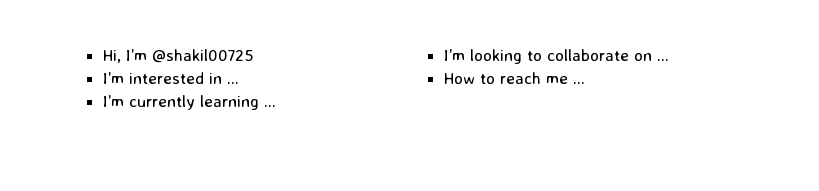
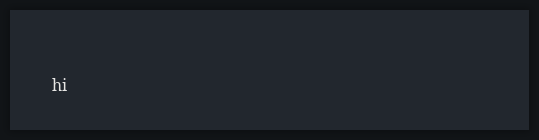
[102,49,254,63] [102,72,239,84] [102,95,276,110] [443,49,669,64] [443,72,585,84] Hi, I’m @shakil00725 // I’m interested in ... // I’m currently learning ... // I’m looking to collaborate on ... // How to reach me ... -> [52,78,67,91] hi

